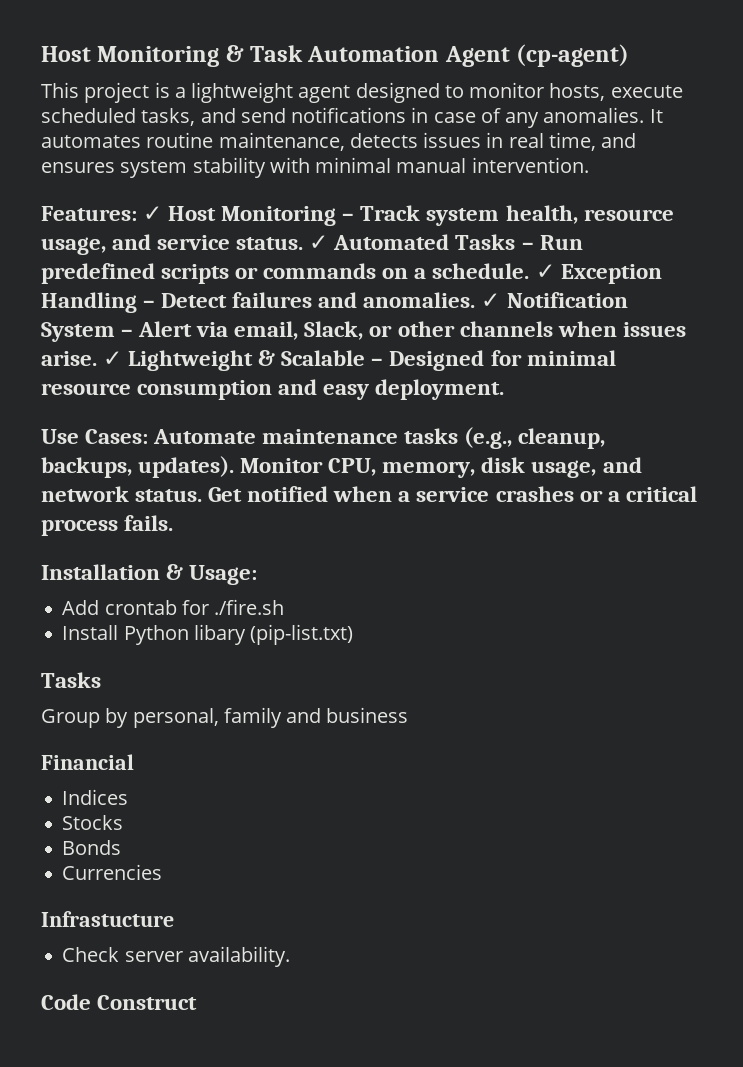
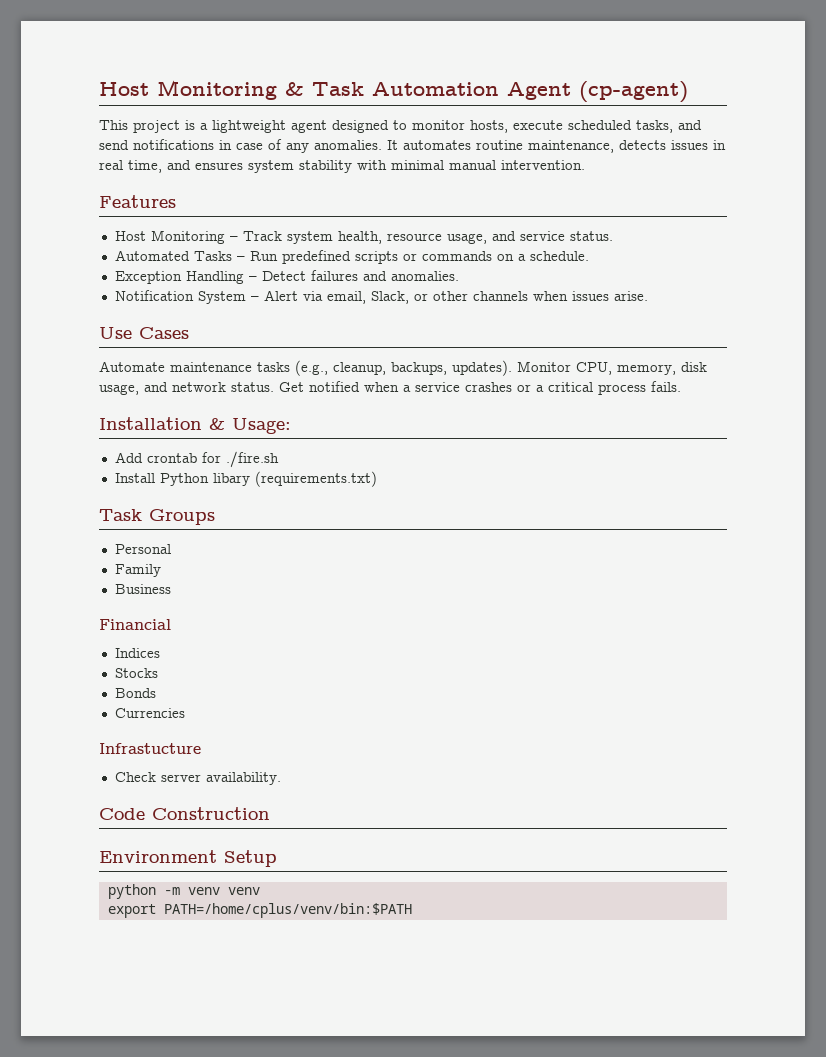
[41,206,163,221] Features: ✓ -> [99,195,176,208] Features //
[309,235,329,250] ✓ -> (613, 236) //
[535,264,555,279] ✓ -> (589, 256) //
[481,293,501,308] ✓ -> (459, 276) //
[103,350,616,371] [41,379,505,400] ✓ Lightweight & Scalable – Designed for minimal resource consumption and easy deployment. -> (648, 296) none
[85,429,149,444] Cases: -> [139,327,189,339] Cases //
[250,624,354,645] [41,672,101,688] [41,707,409,728] (pip-list.txt) // Tasks // Group by personal, family and business -> [254,471,377,487] [99,509,215,525] [114,544,171,554] [114,564,161,577] [114,584,171,594] (requirements.txt) // Task Groups // Personal // Family // Business
[97,995,198,1010] Construct -> [152,807,270,820] [99,850,277,867] [107,884,260,899] [107,903,412,918] Construction // Environment Setup // python -m venv venv // export PATH=/home/cplus/venv/bin:$PATH

